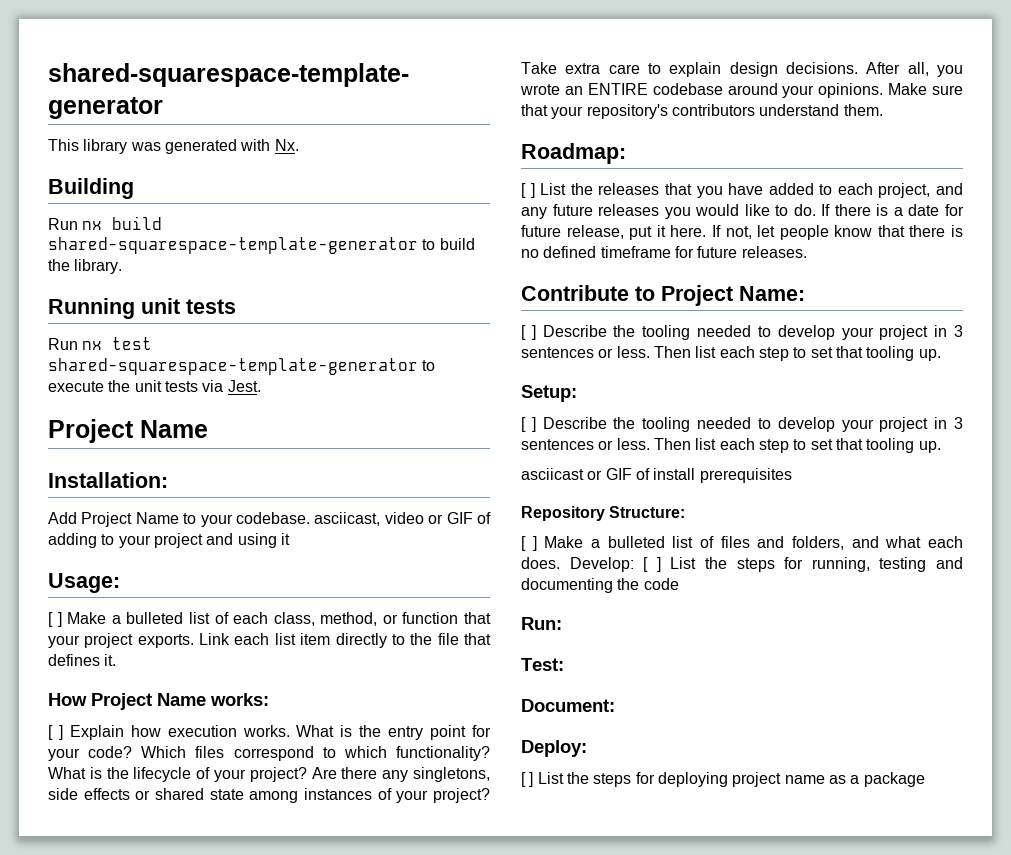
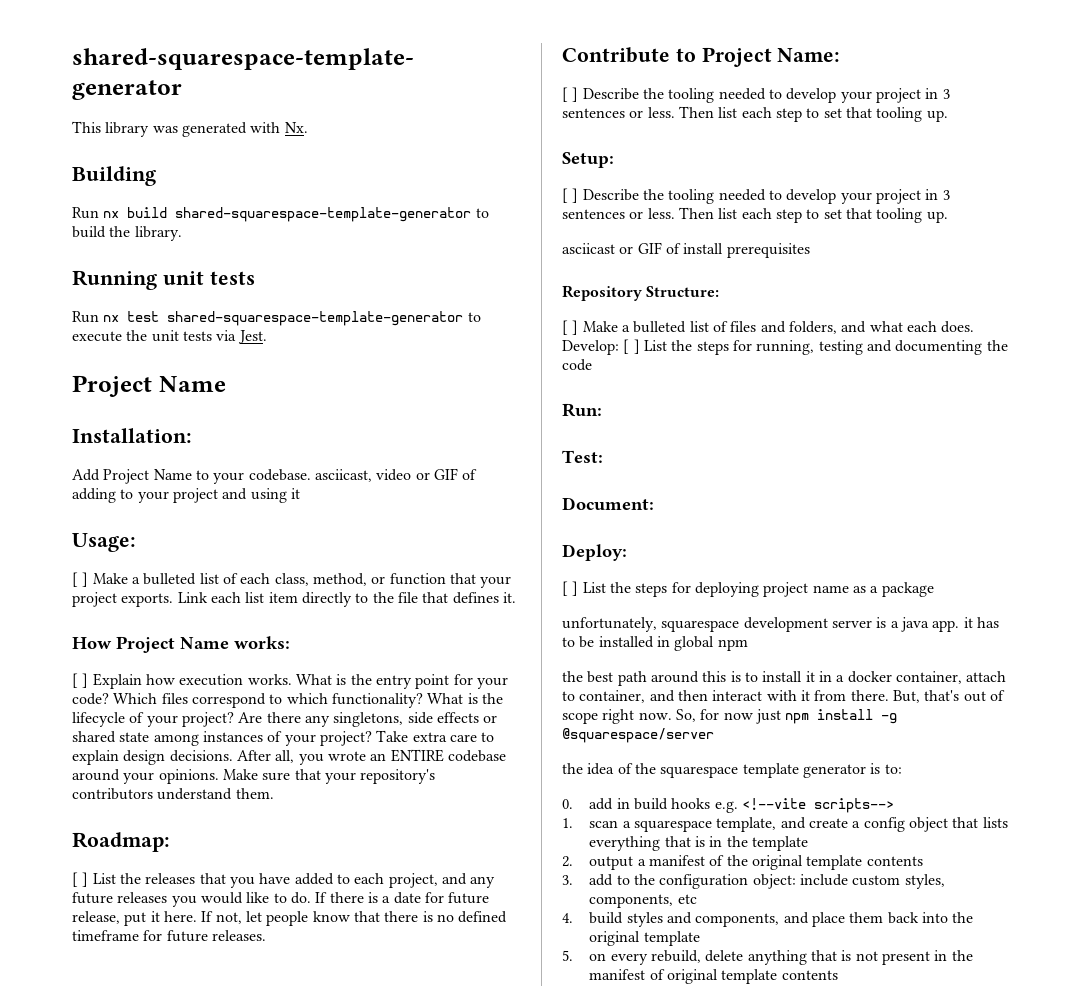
(925, 779) none -> [562,617,999,632] [562,636,748,651] [562,671,1007,686] [562,690,1005,703] [562,709,898,724] [562,728,714,743] [562,763,902,778] [562,798,894,813] [562,817,1008,832] [589,836,808,851] [562,855,923,870] [562,874,945,889] [589,894,697,908] [562,912,974,927] [589,931,700,946] [562,950,973,965] [589,969,838,984] // unfortunately, squarespace development server is a java app. it has to be installed in global npm // the best path around this is to install it in a docker container, attach to container, and then interact with it from there. But, that's out of scope right now. So, for now just npm install -g @squarespace/server // the idea of the squarespace template generator is to: // 0. add in build hooks e.g. <!--vite scripts--> // 1. scan a squarespace template, and create a config object that lists everything that is in the template // 2. output a manifest of the original template contents // 3. add to the configuration object: include custom styles, components, etc // 4. build styles and components, and place them back into the original template // 5. on every rebuild, delete anything that is not present in the manifest of original template contents

